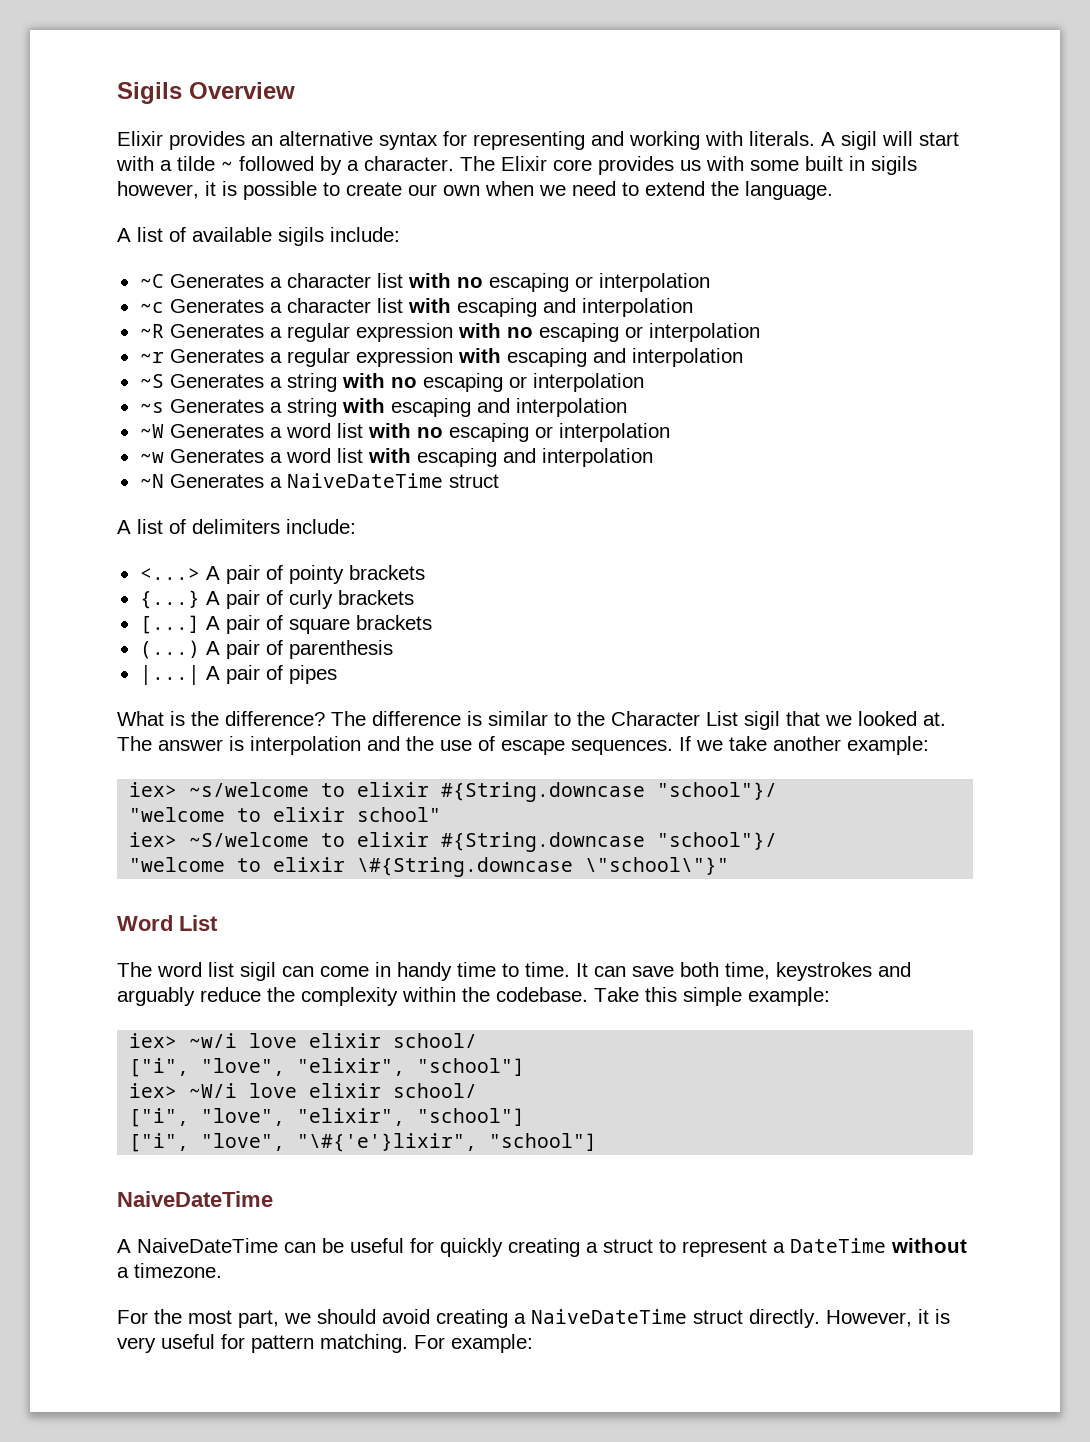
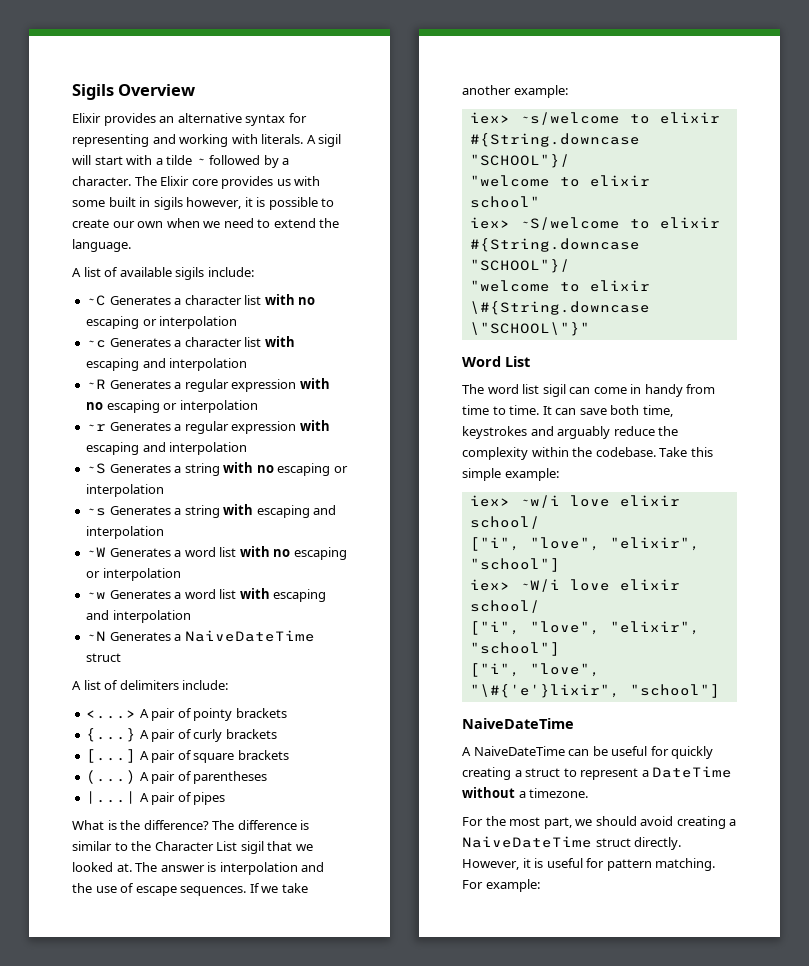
[288,640,393,659] parenthesis -> [193,771,268,784] parentheses
[657,782,778,800] "school"}/ -> [469,154,570,168] "SCHOOL"}/
[657,832,778,850] "school"}/ -> [469,259,570,273] "SCHOOL"}/
[585,857,730,875] \"school\"}" -> [469,322,590,336] \"SCHOOL\"}"
(452, 971) none -> [686,384,716,394] from
[117,1337,156,1353] very -> (544, 863) none

